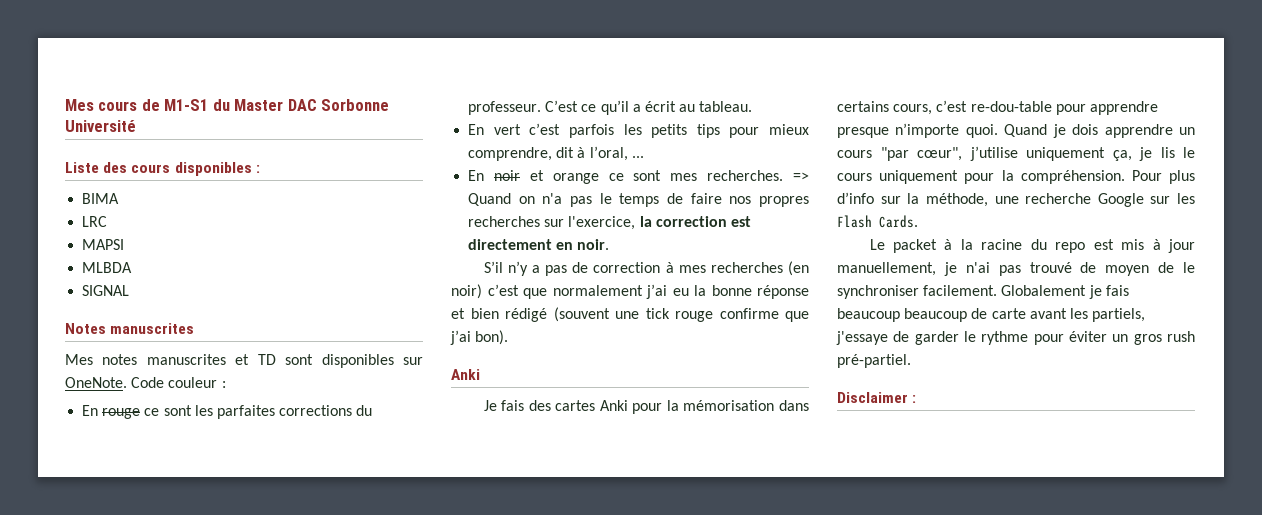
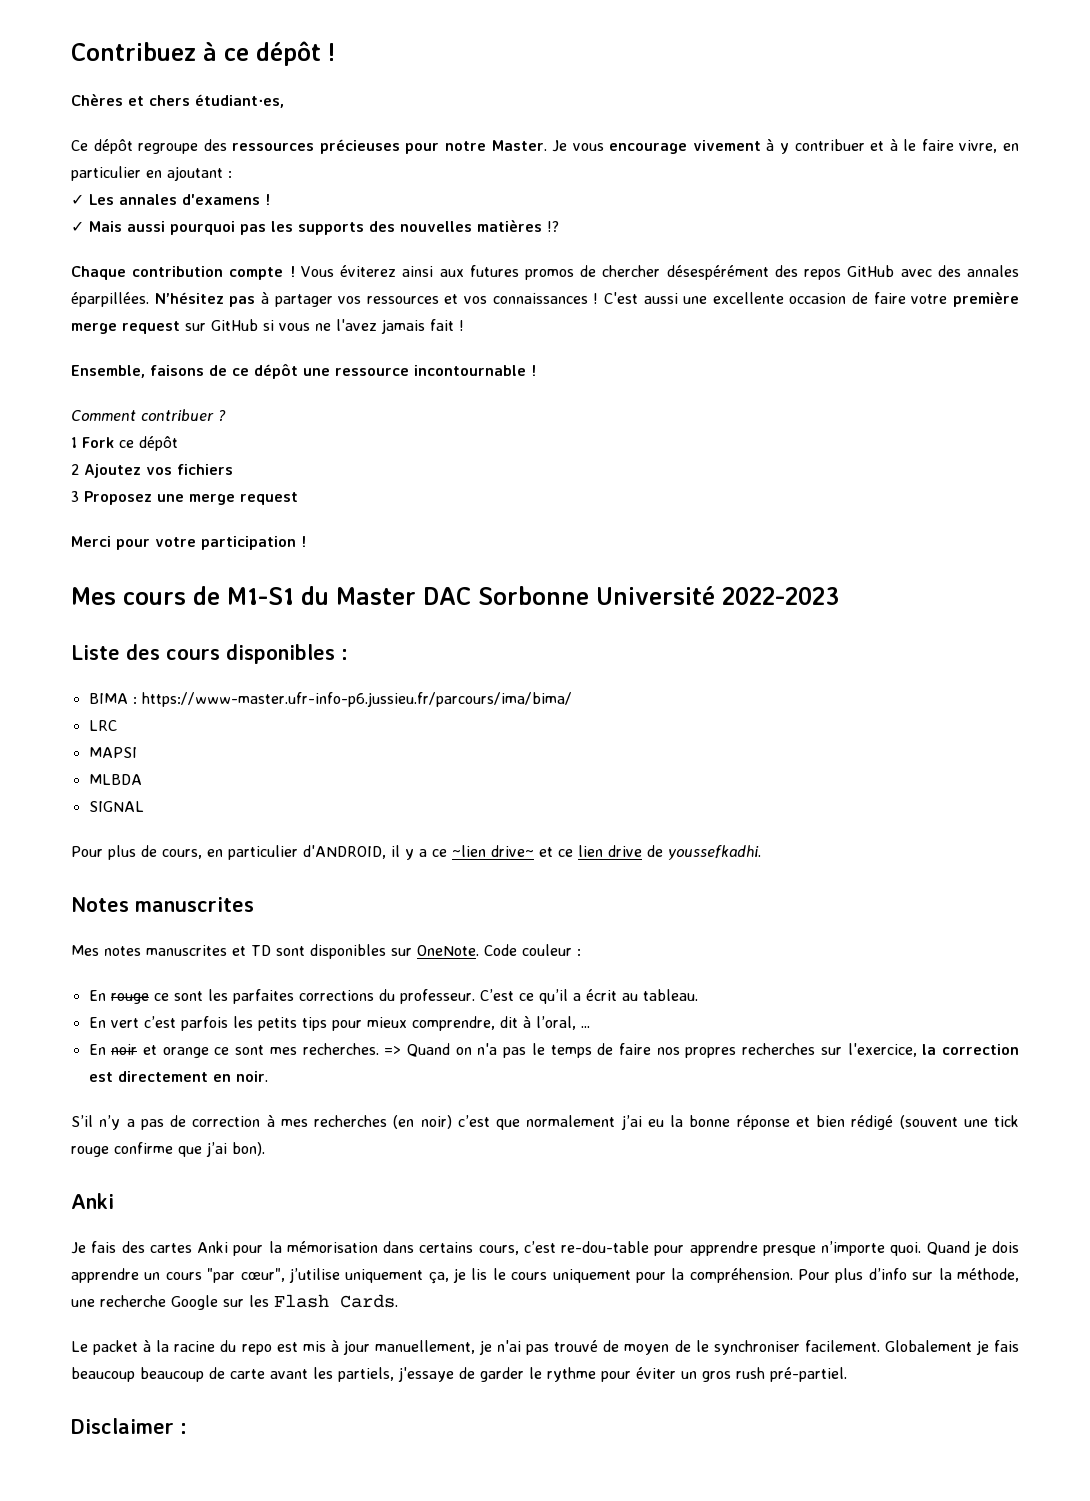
(65, 105) none -> [71,41,335,66] [71,94,284,108] [71,139,1019,154] [71,166,232,181] [71,194,270,205] [71,220,559,235] [71,265,1019,280] [71,292,1020,307] [71,319,464,334] [71,364,536,379] [71,409,226,421] [71,436,178,451] [71,464,233,478] [71,491,298,505] [71,536,306,550] Contribuez à ce dépôt ! // Chères et chers étudiant·es, // Ce dépôt regroupe des ressources précieuses pour notre Master. Je vous encourage vivement à y contribuer et à le faire vivre, en particulier en ajoutant : // ✓ Les annales d'examens ! // ✓ Mais aussi pourquoi pas les supports des nouvelles matières !? // Chaque contribution compte ! Vous éviterez ainsi aux futures promos de chercher désespérément des repos GitHub avec des annales éparpillées. N’hésitez pas à partager vos ressources et vos connaissances ! C'est aussi une excellente occasion de faire votre première merge request sur GitHub si vous ne l'avez jamais fait ! // Ensemble, faisons de ce dépôt une ressource incontournable ! // Comment contribuer ? // 1 Fork ce dépôt // 2 Ajoutez vos fichiers // 3 Proposez une merge request // Merci pour votre participation ! //
(136, 126) none -> [722,587,839,605] 2022-2023
(120, 198) none -> [132,692,572,707] : https://www-master.ufr-info-p6.jussieu.fr/parcours/ima/bima/
(130, 290) none -> [71,845,761,860] // Pour plus de cours, en particulier d'ANDROID, il y a ce ~lien drive~ et ce lien drive de youssefkadhi.

